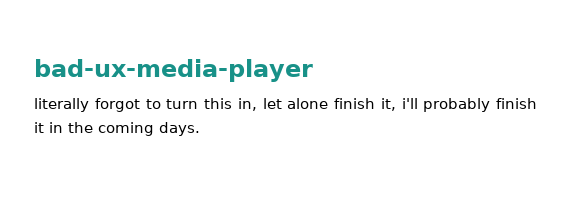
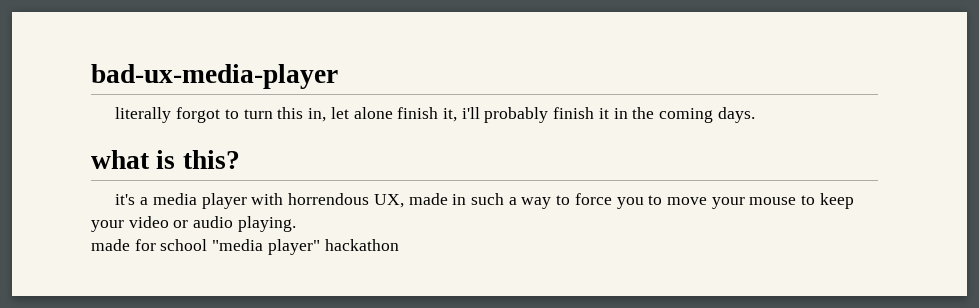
(200, 129) none -> [91,150,240,169] [115,193,854,209] [91,216,296,232] [91,239,399,255] // what is this? // it's a media player with horrendous UX, made in such a way to force you to move your mouse to keep your video or audio playing. // made for school "media player" hackathon

